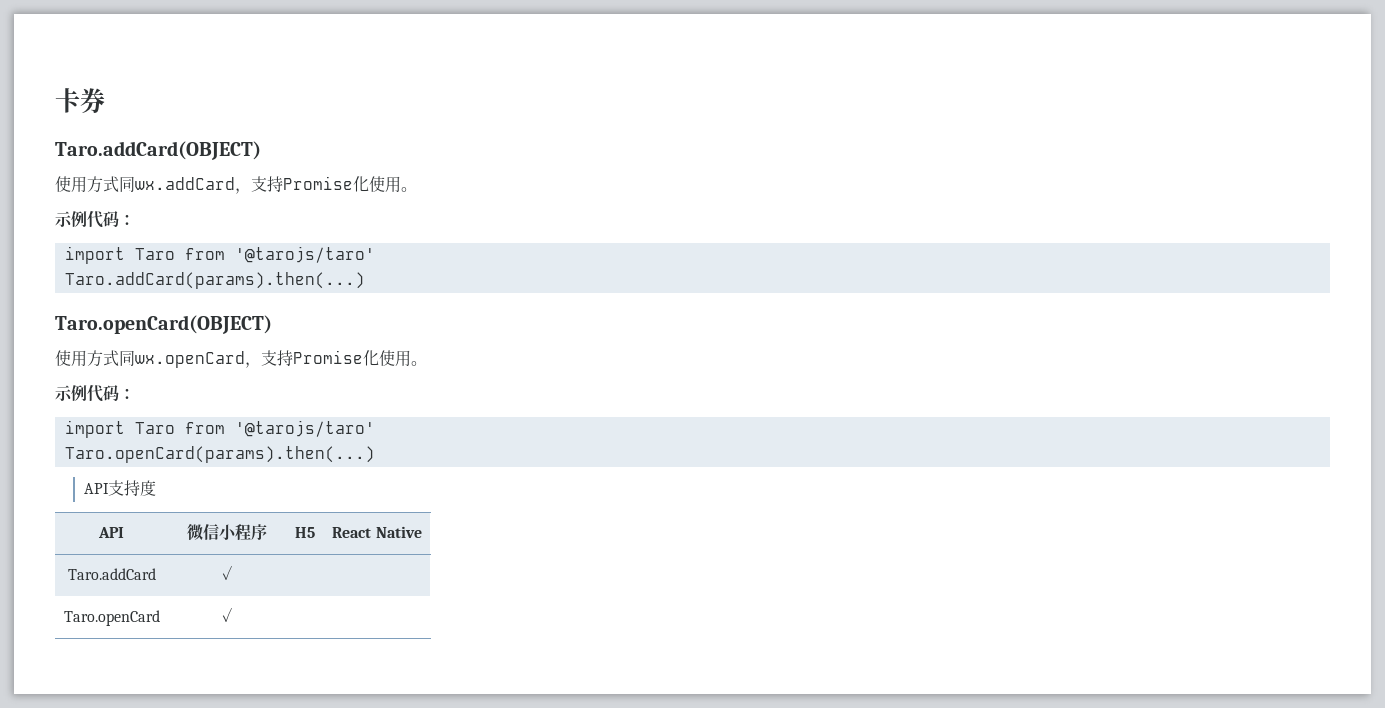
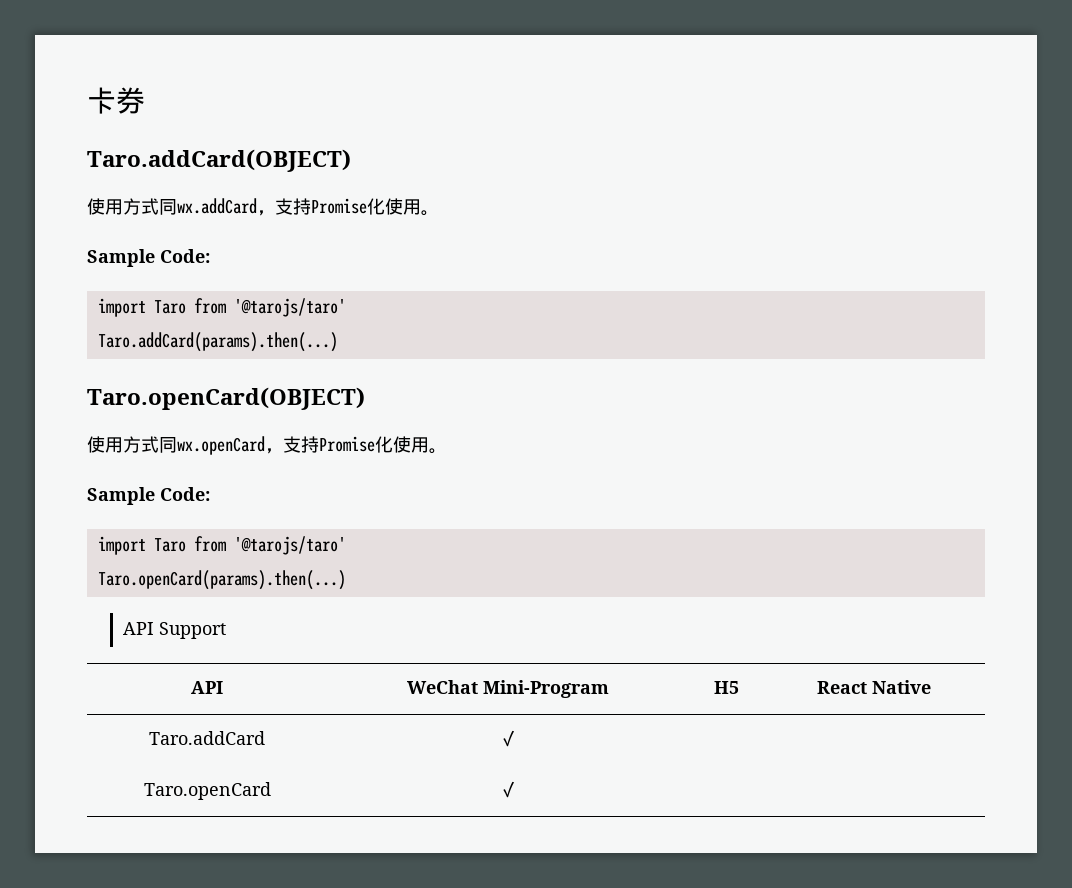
[55,210,135,228] 示例代码： -> [87,249,210,267] Sample Code:
[55,384,135,402] 示例代码： -> [87,487,210,505] Sample Code:
[107,480,156,496] 支持度 -> [158,622,226,639] Support
[187,523,267,541] 微信小程序 -> [406,680,609,698] WeChat Mini-Program

